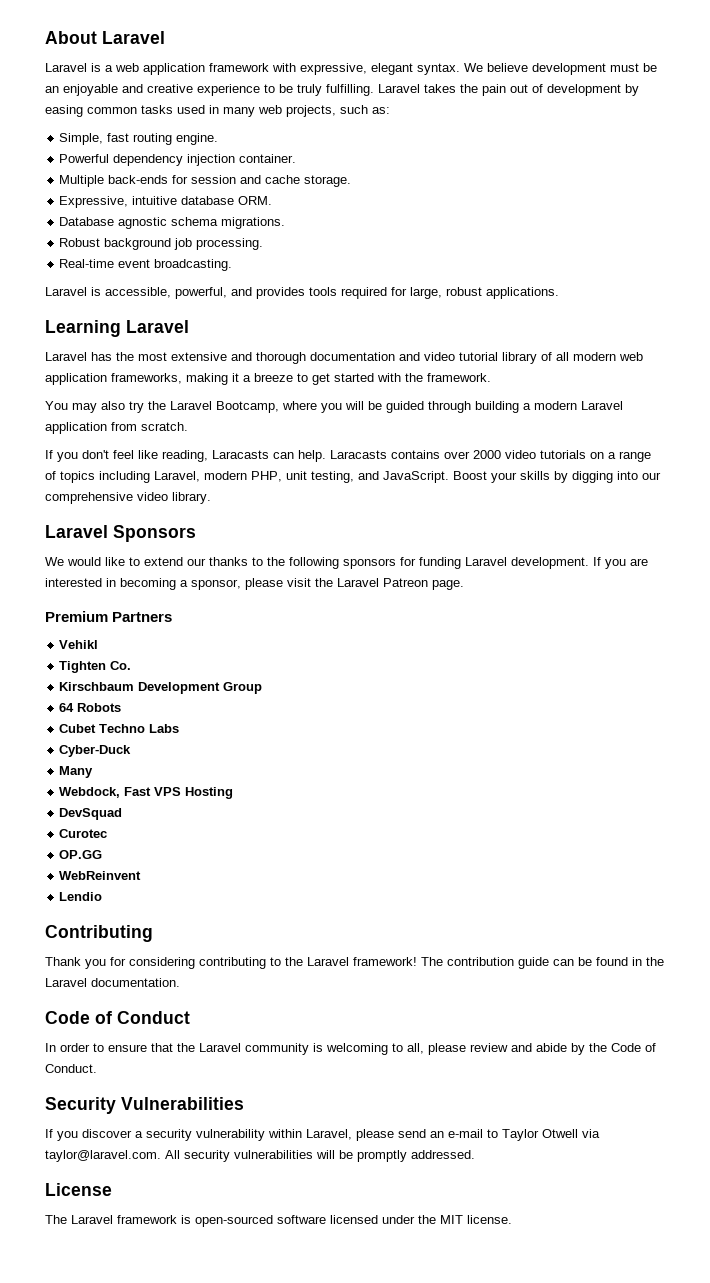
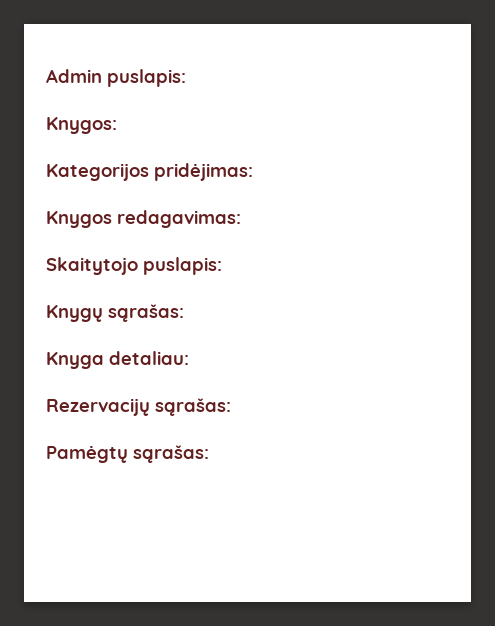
[45,31,165,44] [45,63,657,75] [45,84,639,96] [45,105,390,117] [59,133,219,145] [59,154,297,166] [59,175,352,187] [59,196,273,208] [59,217,286,229] [59,238,264,250] [59,259,233,271] [45,287,559,299] [45,320,189,337] [45,352,643,364] [45,373,491,385] [45,401,623,413] [45,422,188,434] [45,450,651,462] [45,471,661,483] [45,492,211,504] [45,525,196,542] [45,557,648,569] [45,578,464,590] [45,611,173,622] [59,640,99,649] [59,661,132,673] [59,682,263,694] [59,703,122,712] [59,724,180,733] [59,745,132,757] [59,766,94,778] [59,787,234,799] [59,808,123,820] [59,829,108,838] [59,850,103,859] [59,871,142,880] [59,892,103,901] [45,925,153,942] [45,957,664,969] [45,978,180,987] [45,1011,190,1024] [45,1043,656,1055] [45,1064,97,1073] [45,1097,244,1114] [45,1129,600,1141] [45,1150,475,1162] [45,1183,112,1196] [45,1215,512,1227] About Laravel // Laravel is a web application framework with expressive, elegant syntax. We believe development must be an enjoyable and creative experience to be truly fulfilling. Laravel takes the pain out of development by easing common tasks used in many web projects, such as: // Simple, fast routing engine. // Powerful dependency injection container. // Multiple back-ends for session and cache storage. // Expressive, intuitive database ORM. // Database agnostic schema migrations. // Robust background job processing. // Real-time event broadcasting. // Laravel is accessible, powerful, and provides tools required for large, robust applications. // Learning Laravel // Laravel has the most extensive and thorough documentation and video tutorial library of all modern web application frameworks, making it a breeze to get started with the framework. // You may also try the Laravel Bootcamp, where you will be guided through building a modern Laravel application from scratch. // If you don't feel like reading, Laracasts can help. Laracasts contains over 2000 video tutorials on a range of topics including Laravel, modern PHP, unit testing, and JavaScript. Boost your skills by digging into our comprehensive video library. // Laravel Sponsors // We would like to extend our thanks to the following sponsors for funding Laravel development. If you are interested in becoming a sponsor, please visit the Laravel Patreon page. // Premium Partners // Vehikl // Tighten Co. // Kirschbaum Development Group // 64 Robots // Cubet Techno Labs // Cyber-Duck // Many // Webdock, Fast VPS Hosting // DevSquad // Curotec // OP.GG // WebReinvent // Lendio // Contributing // Thank you for considering contributing to the Laravel framework! The contribution guide can be found in the Laravel documentation. // Code of Conduct // In order to ensure that the Laravel community is welcoming to all, please review and abide by the Code of Conduct. // Security Vulnerabilities // If you discover a security vulnerability within Laravel, please send an e-mail to Taylor Otwell via taylor@laravel.com. All security vulnerabilities will be promptly addressed. // License // The Laravel framework is open-sourced software licensed under the MIT license. -> [46,69,186,87] [46,117,117,134] [46,163,253,181] [46,210,241,228] [46,257,222,275] [46,304,184,322] [46,351,189,369] [46,398,231,416] [46,445,209,463] Admin puslapis: // Knygos: // Kategorijos pridėjimas: // Knygos redagavimas: // Skaitytojo puslapis: // Knygų sąrašas: // Knyga detaliau: // Rezervacijų sąrašas: // Pamėgtų sąrašas:

